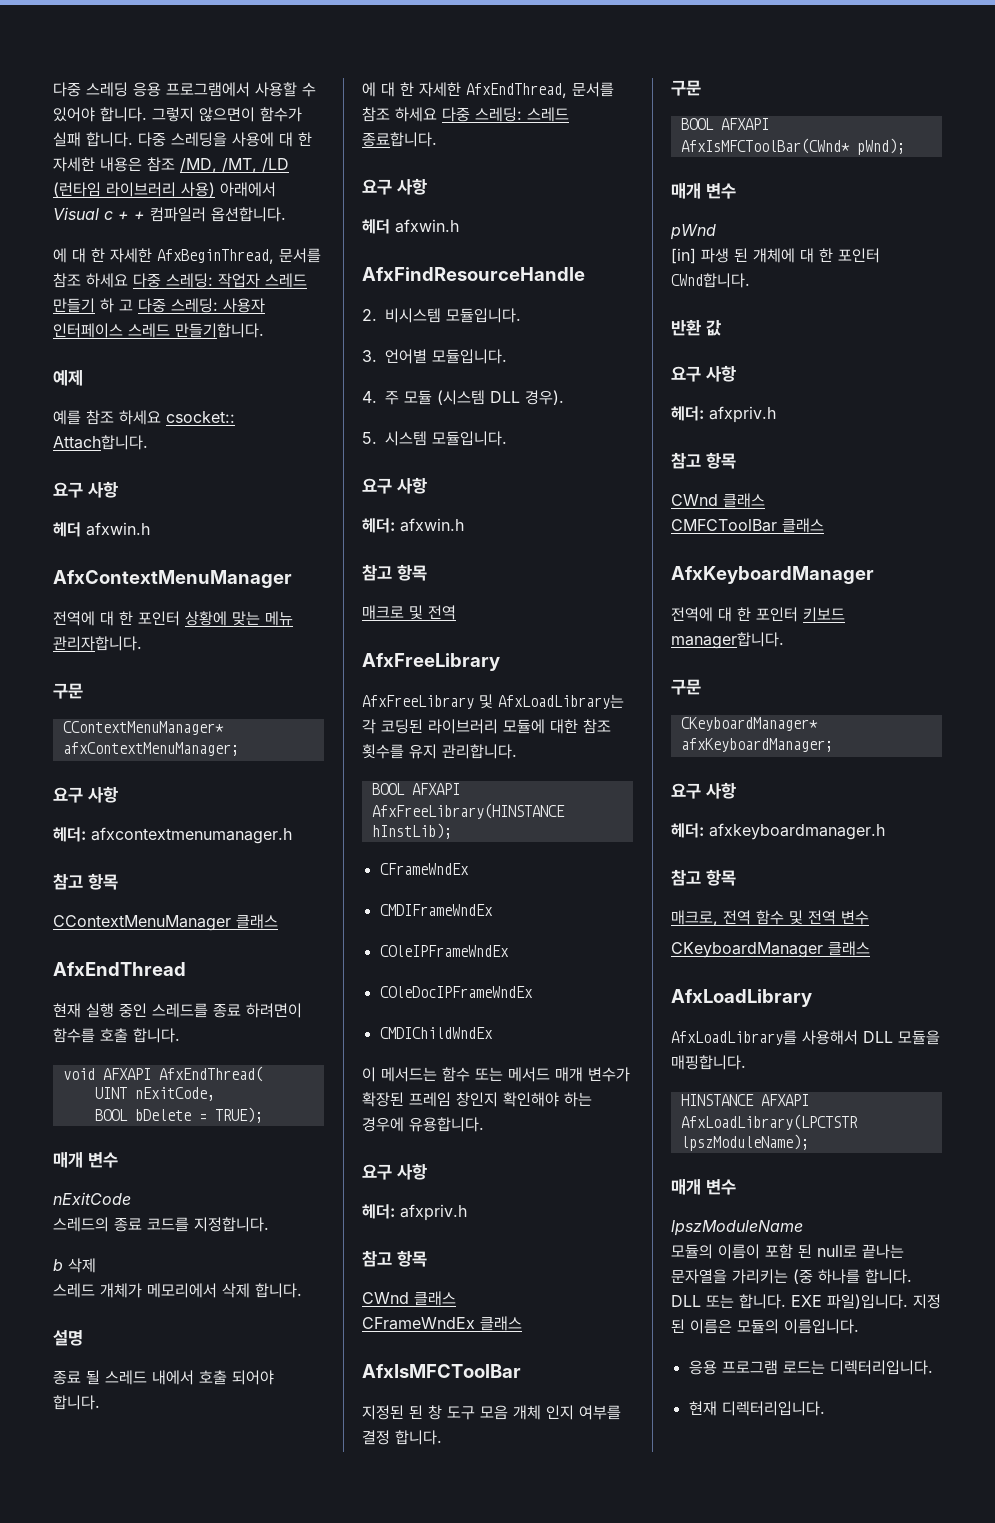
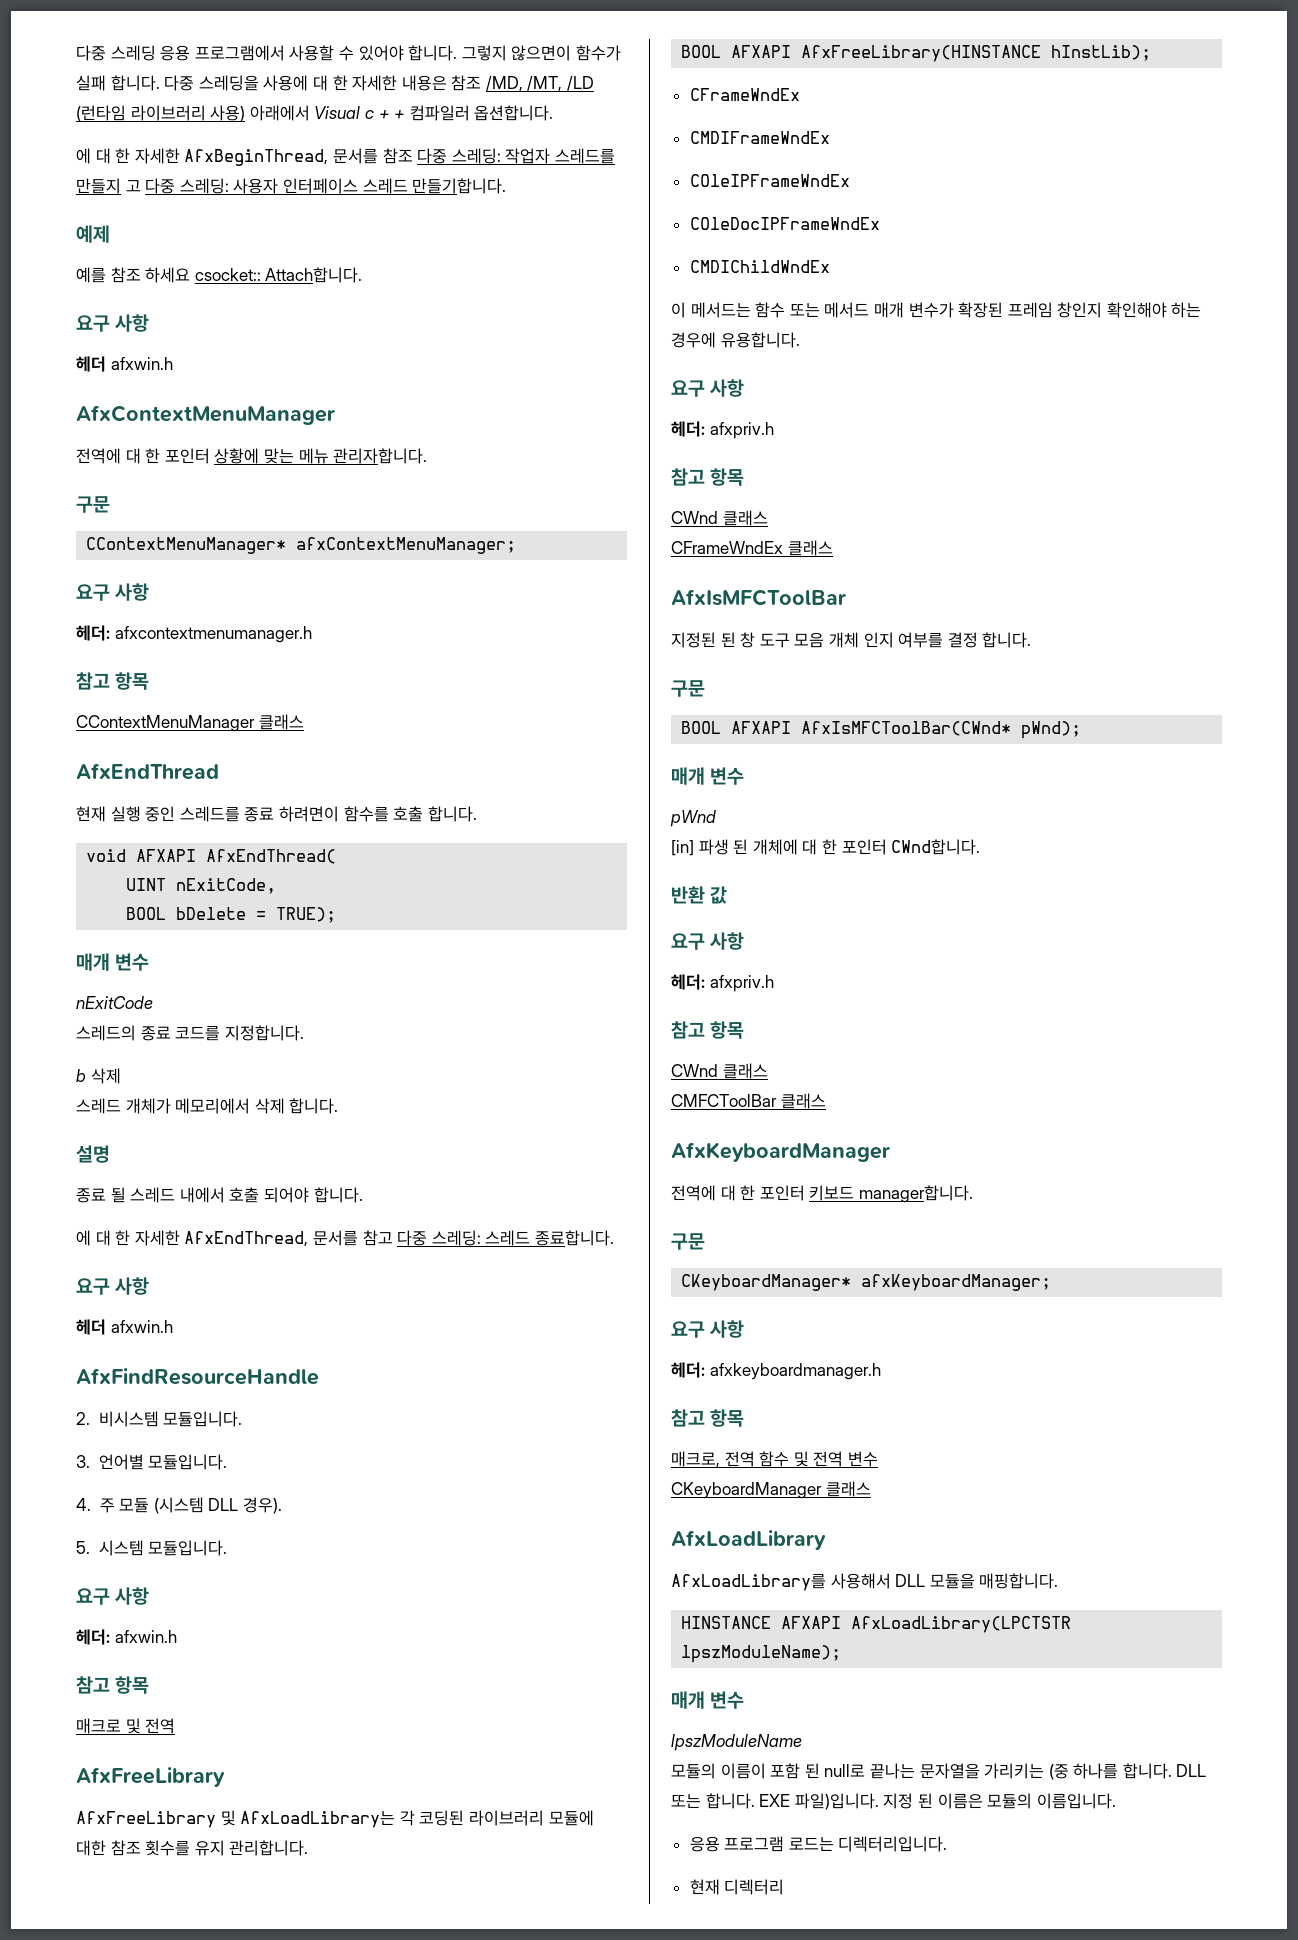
[86,273,128,288] 하세요 -> (413, 156) none
[265,273,307,288] [53,298,114,313] 스레드 만들기 하 -> [554,148,615,164] [76,178,121,194] 스레드를 만들지
[362,107,437,122] 참조 하세요 -> [362,1230,393,1246] 참고
[721,1401,825,1416] 디렉터리입니다. -> [724,1879,785,1895] 디렉터리

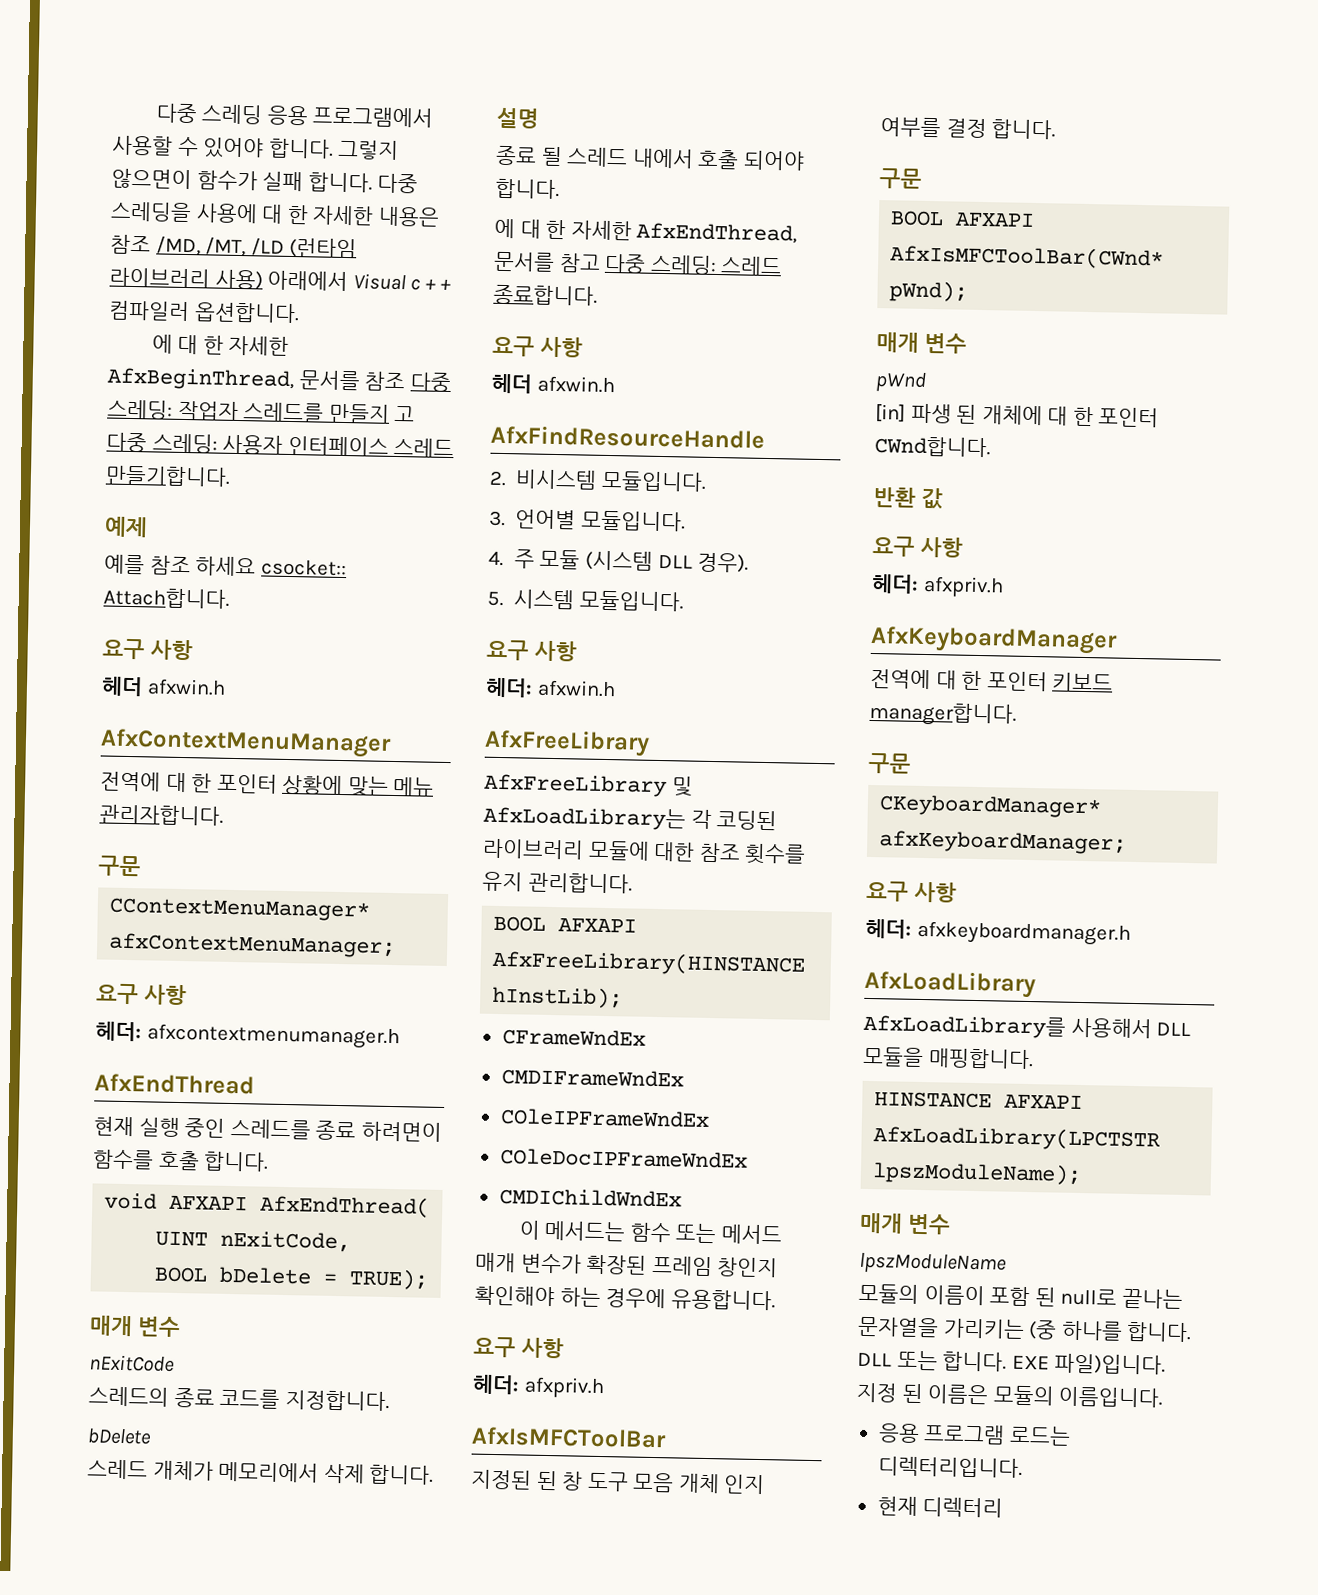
[76,672,150,690] [76,714,304,732] // 참고 항목 // CContextMenuManager 클래스 -> (400, 1036) none
[76,1068,121,1084] b 삭제 -> [87,1428,151,1445] bDelete
[76,1676,150,1694] [76,1718,176,1734] // 참고 항목 // 매크로 및 전역 -> (616, 688) none
[671,468,745,486] [671,510,768,526] [671,540,833,556] // 참고 항목 // CWnd 클래스 // CFrameWndEx 클래스 -> (605, 1387) none
[671,1021,745,1039] [671,1063,768,1079] [671,1093,826,1109] // 참고 항목 // CWnd 클래스 // CMFCToolBar 클래스 -> (1004, 586) none
[671,1409,745,1427] [671,1451,878,1468] [671,1481,871,1499] // 참고 항목 // 매크로, 전역 함수 및 전역 변수 // CKeyboardManager 클래스 -> (1131, 933) none

